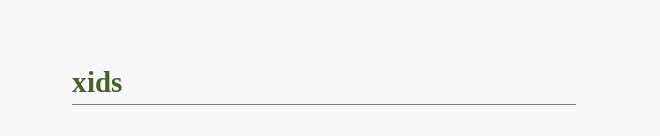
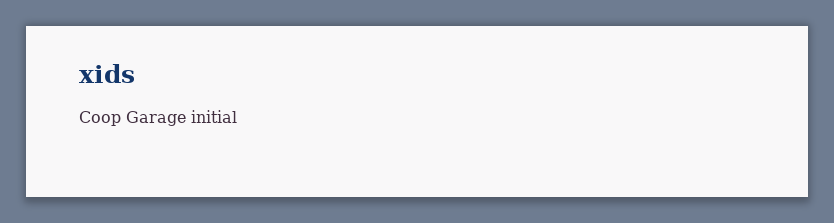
(122, 81) none -> [79,110,237,126] // Coop Garage initial

